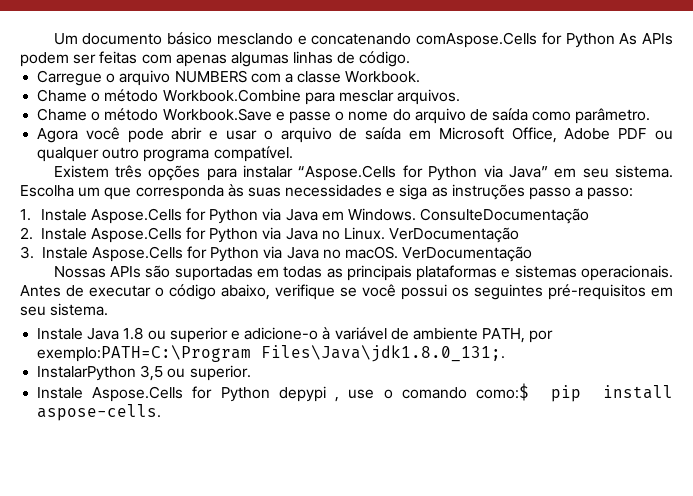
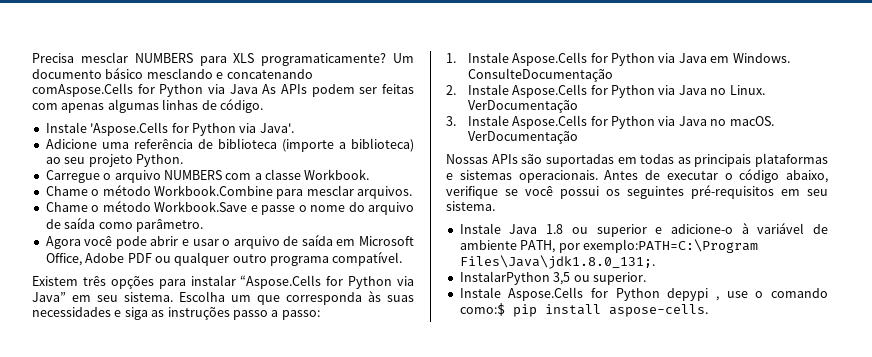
(53, 39) none -> [32,52,387,66] Precisa mesclar NUMBERS para XLS programaticamente?
(615, 40) none -> [208,84,258,94] via Java
(411, 59) none -> [45,122,294,136] [45,138,414,152] [45,154,183,167] // Instale 'Aspose.Cells for Python via Java'. // Adicione uma referência de biblioteca (importe a biblioteca) ao seu projeto Python.

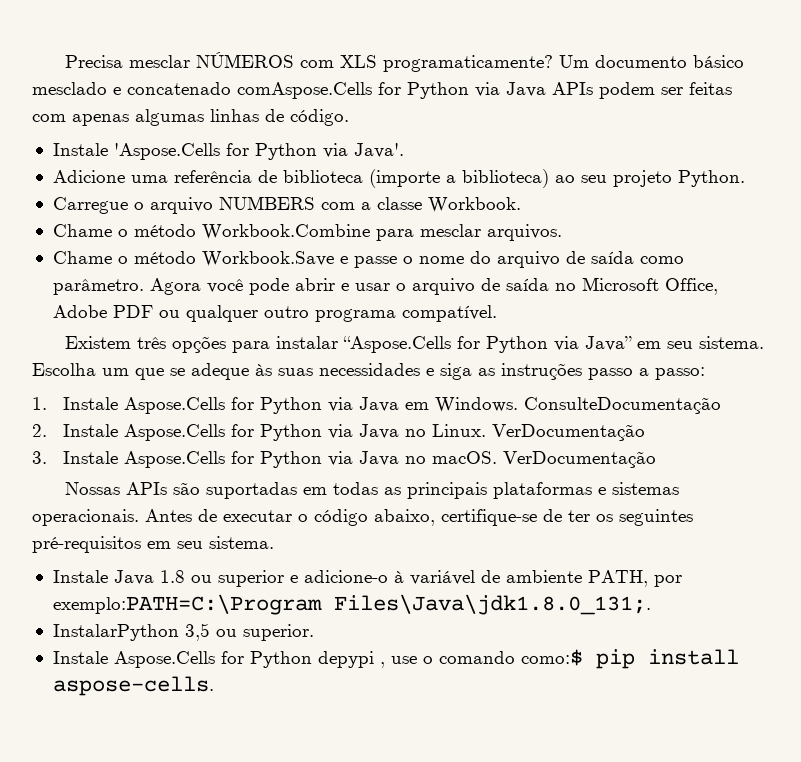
[134,53,227,66] NUMBERS para -> [195,52,334,68] NÚMEROS com
[146,68,313,79] mesclando e concatenando -> [32,82,231,95] mesclado e concatenado
[262,84,277,94] As -> (546, 89) none
(203, 225) // -> (144, 287) none
[336,239,356,246] em -> [554,283,576,291] no
[286,292,362,305] corresponda -> [170,363,249,380] se adeque
[446,186,599,199] verifique se você possui -> [441,509,590,526] certifique-se de ter

